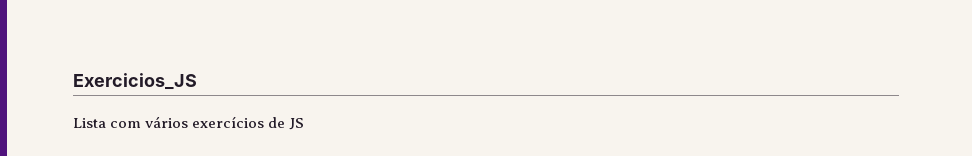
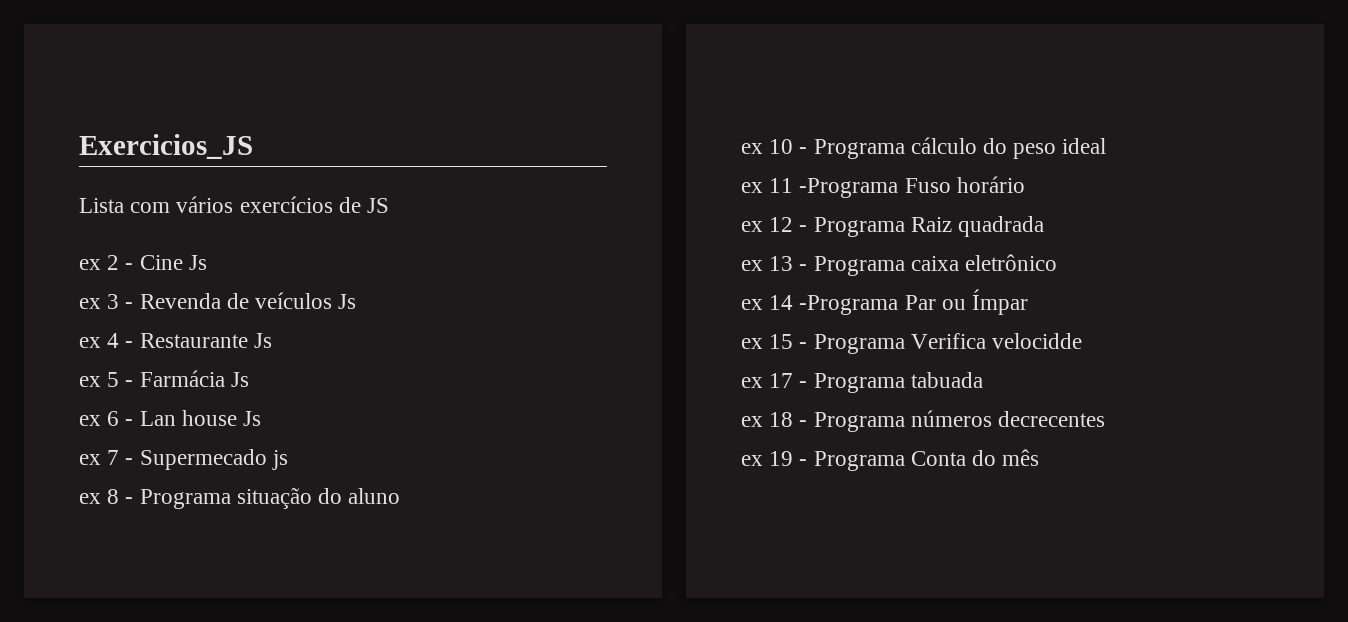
(305, 124) none -> [79,255,207,270] [79,292,357,309] [79,333,272,348] [79,370,249,387] [79,410,262,426] [79,449,288,470] [79,487,401,509] [741,137,1107,159] [741,176,1025,198] [741,216,1045,237] [741,254,1058,276] [741,289,1029,315] [741,333,1083,354] [741,372,983,393] [741,410,1106,432] [741,449,1040,471] // ex 2 - Cine Js // ex 3 - Revenda de veículos Js // ex 4 - Restaurante Js // ex 5 - Farmácia Js // ex 6 - Lan house Js // ex 7 - Supermecado js // ex 8 - Programa situação do aluno // ex 10 - Programa cálculo do peso ideal // ex 11 -Programa Fuso horário // ex 12 - Programa Raiz quadrada // ex 13 - Programa caixa eletrônico // ex 14 -Programa Par ou Ímpar // ex 15 - Programa Verifica velocidde // ex 17 - Programa tabuada // ex 18 - Programa números decrecentes // ex 19 - Programa Conta do mês

